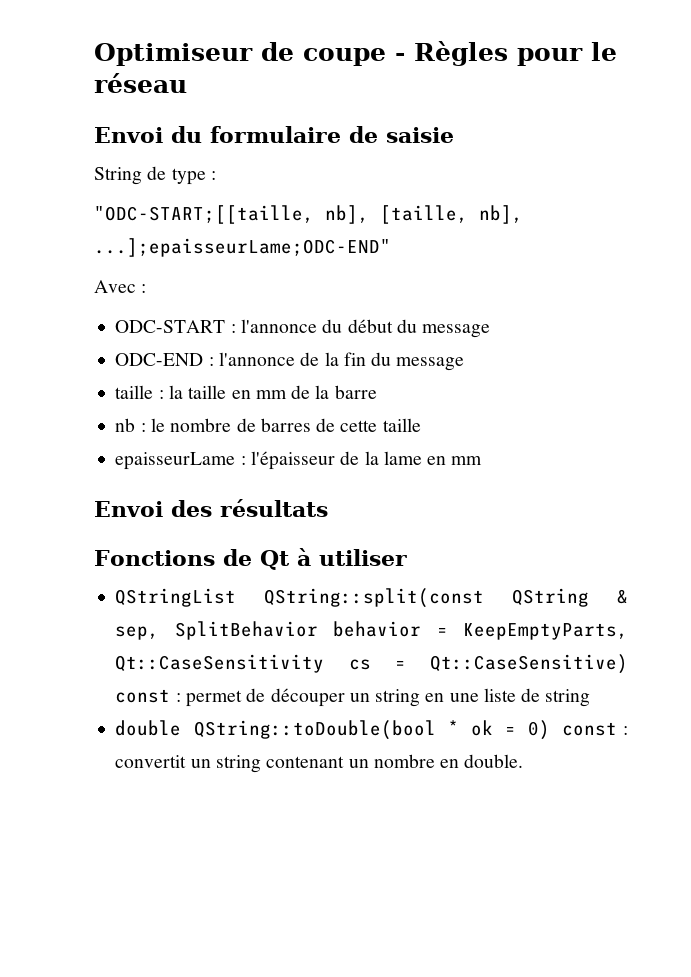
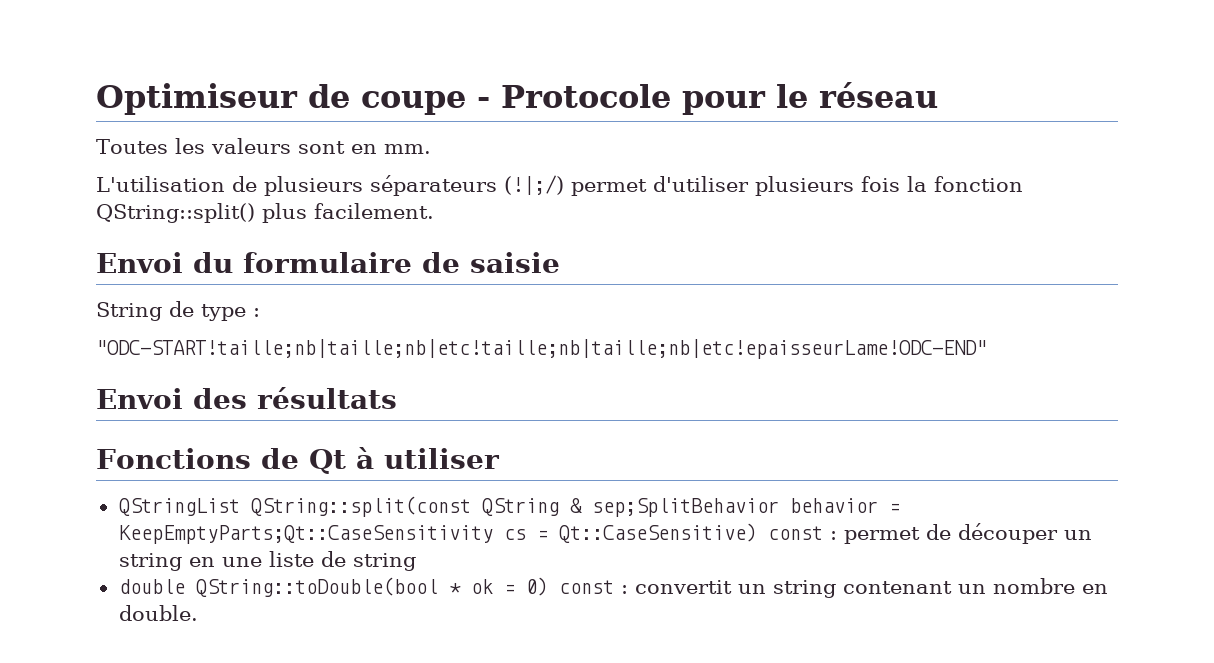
[414,41,508,66] Règles -> [501,84,671,108] Protocole
(187, 83) none -> [96,138,431,154] [96,175,1023,196] [96,203,434,223] // Toutes les valeurs sont en mm. // L'utilisation de plusieurs séparateurs (!|;/) permet d'utiliser plusieurs fois la fonction QString::split() plus facilement.
[94,205,523,224] [94,238,391,257] [94,280,147,293] [115,319,491,338] [115,352,465,371] [115,385,377,399] [115,418,421,432] [115,451,483,470] "ODC-START;[[taille, nb], [taille, nb], ...];epaisseurLame;ODC-END" // Avec : // ODC-START : l'annonce du début du message // ODC-END : l'annonce de la fin du message // taille : la taille en mm de la barre // nb : le nombre de barres de cette taille // epaisseurLame : l'épaisseur de la lame en mm -> [96,339,987,359] "ODC-START!taille;nb|taille;nb|etc!taille;nb|taille;nb|etc!epaisseurLame!ODC-END"
[115,621,628,640] [115,654,325,673] sep, SplitBehavior behavior = KeepEmptyParts, Qt::CaseSensitivity -> [591,498,900,517] [118,525,493,544] sep;SplitBehavior behavior = KeepEmptyParts;Qt::CaseSensitivity

